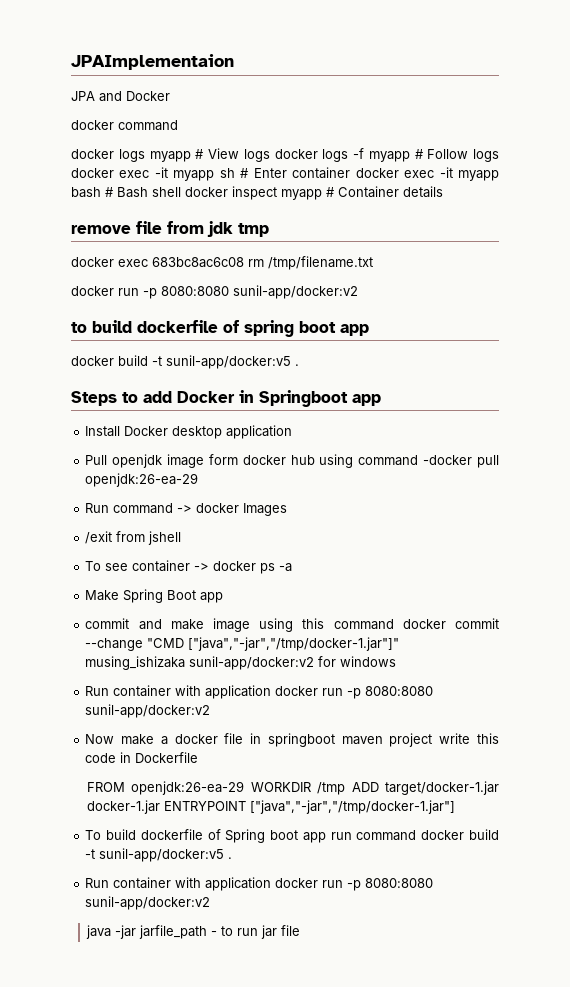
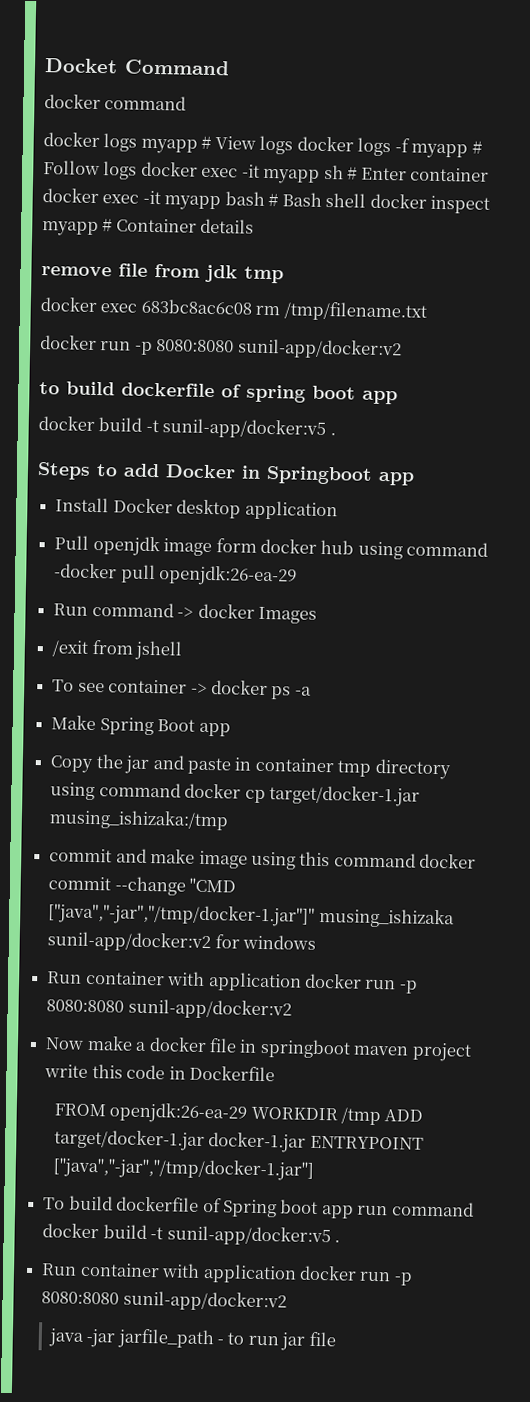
[71,54,234,70] [71,91,170,102] JPAImplementaion // JPA and Docker -> [44,58,230,76] Docket Command
(224, 597) none -> [50,754,451,780] [50,782,420,807] [49,809,230,831] // Copy the jar and paste in container tmp directory using command docker cp target/docker-1.jar musing_ishizaka:/tmp

